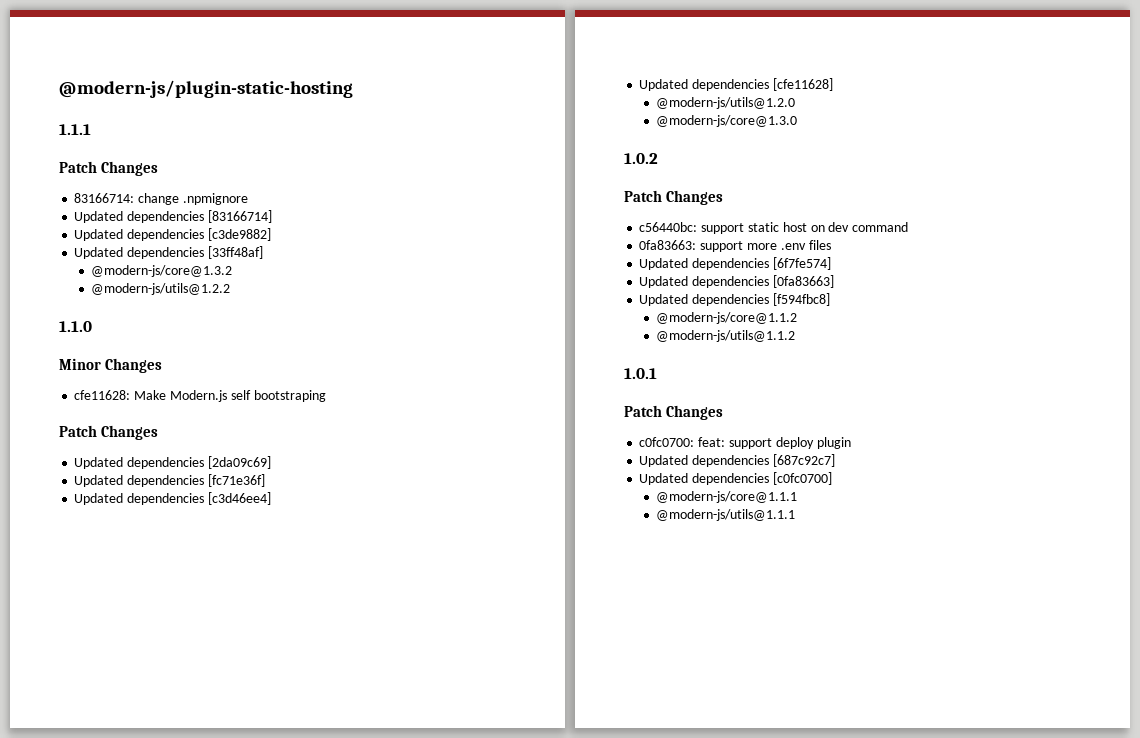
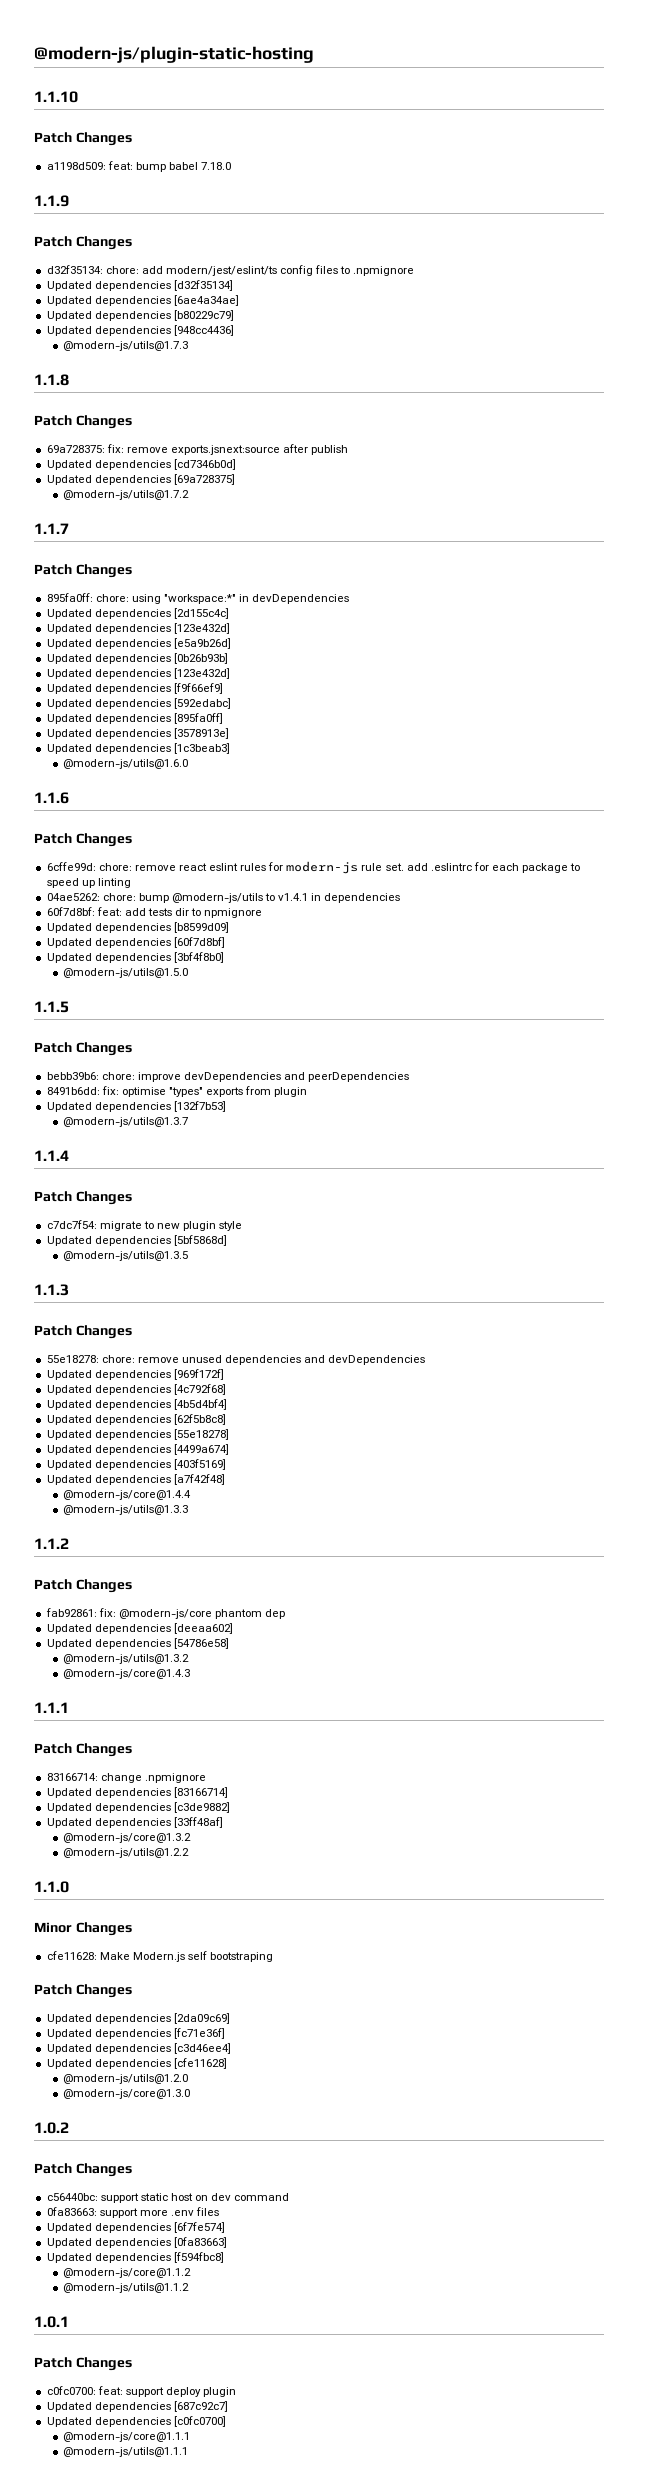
(353, 89) none -> [34,91,78,103] [34,132,132,146] [46,161,232,172] [34,195,69,207] [34,236,132,250] [46,265,415,276] [46,280,233,291] [46,295,239,306] [46,310,234,321] [46,325,234,336] [62,341,188,351] [34,374,69,386] [34,415,132,429] [46,444,349,455] [46,459,236,470] [46,474,235,485] [62,490,189,500] [34,523,69,534] [34,564,132,578] [46,593,350,604] [46,608,229,619] [46,623,230,634] [46,638,231,649] [46,653,228,664] [46,668,230,679] [46,683,223,694] [46,698,231,709] [46,713,223,724] [46,728,229,739] [46,743,230,754] [62,759,188,769] [34,792,69,804] [34,833,132,847] [46,861,581,874] [46,878,131,888] [46,893,401,903] [46,907,263,918] [46,922,229,933] [46,937,225,948] [46,952,224,963] [62,968,188,978] [34,1001,69,1013] [34,1042,132,1056] [46,1072,410,1082] [46,1086,308,1097] [46,1101,226,1112] [62,1117,188,1127] [34,1150,69,1161] [34,1191,132,1205] [46,1220,243,1231] [46,1235,227,1246] [62,1251,188,1261] [34,1284,69,1296] [34,1325,132,1339] [46,1355,426,1365] [46,1369,224,1380] [46,1384,226,1395] [46,1399,227,1410] [46,1414,226,1425] [46,1429,229,1440] [46,1444,229,1455] [46,1459,226,1470] [46,1474,225,1485] [62,1490,191,1500] [62,1505,188,1515] [34,1538,69,1549] [34,1579,132,1593] [45,1608,286,1619] [46,1623,233,1634] [46,1638,229,1649] [62,1654,189,1664] [62,1669,190,1679] // 1.1.10 // Patch Changes // a1198d509: feat: bump babel 7.18.0 // 1.1.9 // Patch Changes // d32f35134: chore: add modern/jest/eslint/ts config files to .npmignore // Updated dependencies [d32f35134] // Updated dependencies [6ae4a34ae] // Updated dependencies [b80229c79] // Updated dependencies [948cc4436] // @modern-js/utils@1.7.3 // 1.1.8 // Patch Changes // 69a728375: fix: remove exports.jsnext:source after publish // Updated dependencies [cd7346b0d] // Updated dependencies [69a728375] // @modern-js/utils@1.7.2 // 1.1.7 // Patch Changes // 895fa0ff: chore: using "workspace:*" in devDependencies // Updated dependencies [2d155c4c] // Updated dependencies [123e432d] // Updated dependencies [e5a9b26d] // Updated dependencies [0b26b93b] // Updated dependencies [123e432d] // Updated dependencies [f9f66ef9] // Updated dependencies [592edabc] // Updated dependencies [895fa0ff] // Updated dependencies [3578913e] // Updated dependencies [1c3beab3] // @modern-js/utils@1.6.0 // 1.1.6 // Patch Changes // 6cffe99d: chore: remove react eslint rules for modern-js rule set. add .eslintrc for each package to speed up linting // 04ae5262: chore: bump @modern-js/utils to v1.4.1 in dependencies // 60f7d8bf: feat: add tests dir to npmignore // Updated dependencies [b8599d09] // Updated dependencies [60f7d8bf] // Updated dependencies [3bf4f8b0] // @modern-js/utils@1.5.0 // 1.1.5 // Patch Changes // bebb39b6: chore: improve devDependencies and peerDependencies // 8491b6dd: fix: optimise "types" exports from plugin // Updated dependencies [132f7b53] // @modern-js/utils@1.3.7 // 1.1.4 // Patch Changes // c7dc7f54: migrate to new plugin style // Updated dependencies [5bf5868d] // @modern-js/utils@1.3.5 // 1.1.3 // Patch Changes // 55e18278: chore: remove unused dependencies and devDependencies // Updated dependencies [969f172f] // Updated dependencies [4c792f68] // Updated dependencies [4b5d4bf4] // Updated dependencies [62f5b8c8] // Updated dependencies [55e18278] // Updated dependencies [4499a674] // Updated dependencies [403f5169] // Updated dependencies [a7f42f48] // @modern-js/core@1.4.4 // @modern-js/utils@1.3.3 // 1.1.2 // Patch Changes // fab92861: fix: @modern-js/core phantom dep // Updated dependencies [deeaa602] // Updated dependencies [54786e58] // @modern-js/utils@1.3.2 // @modern-js/core@1.4.3

